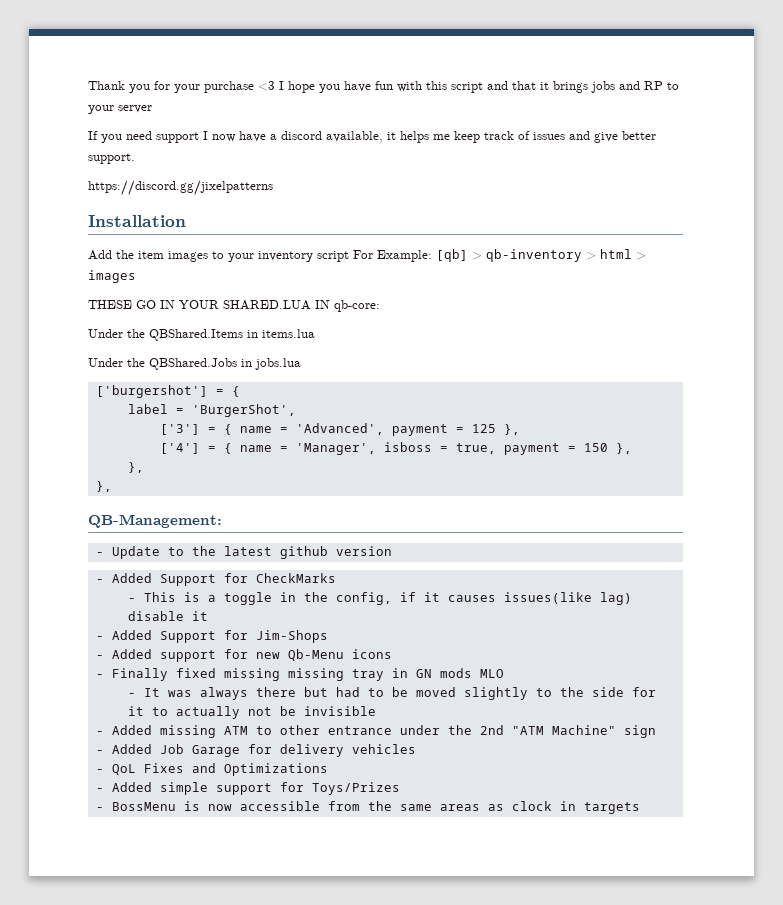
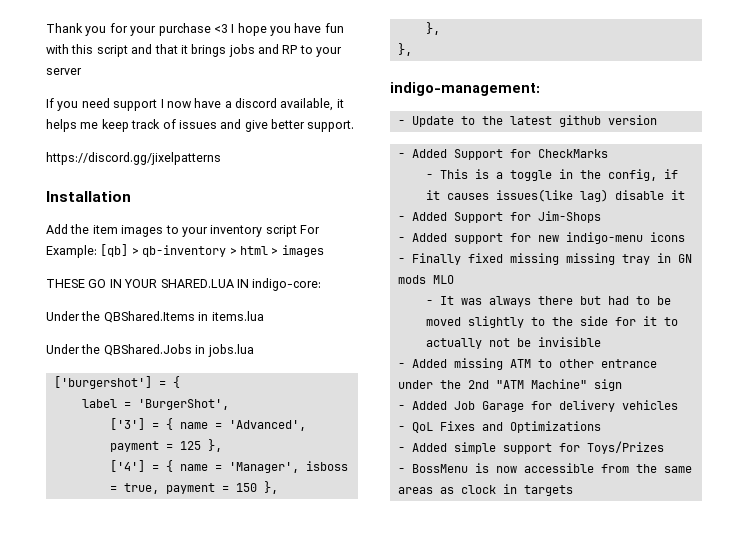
[334,300,380,312] qb-core: -> [252,278,322,291] indigo-core:
[88,514,222,528] QB-Management: -> [390,82,540,96] indigo-management:
[287,649,344,661] Qb-Menu -> [565,232,643,244] indigo-menu

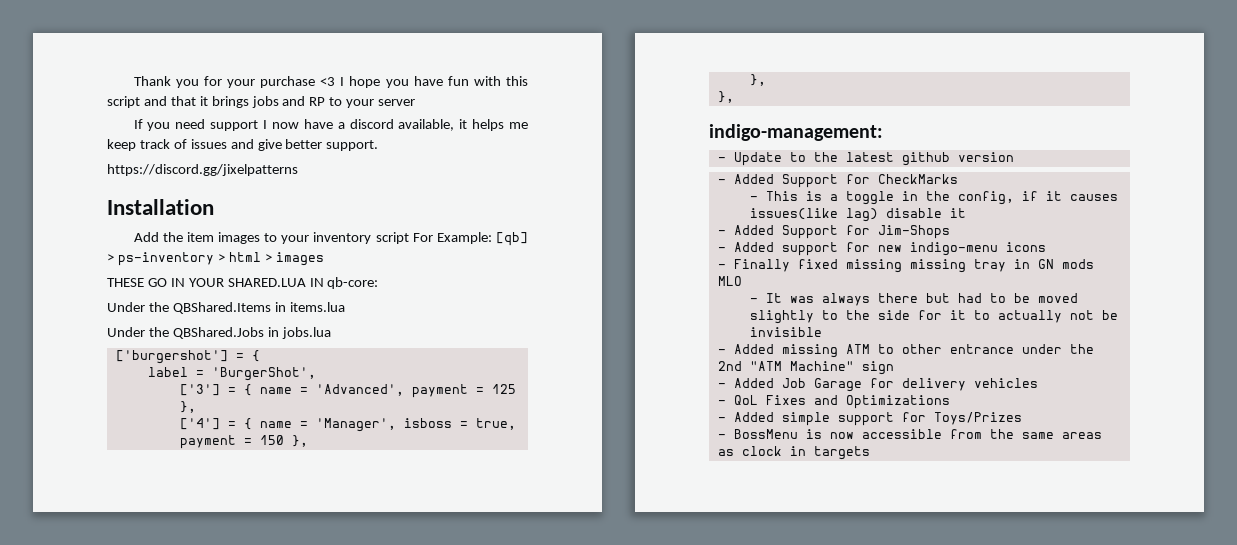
[142,245,227,257] qb-inventory -> [117,252,214,266] ps-inventory
[252,278,322,291] indigo-core: -> [327,277,379,289] qb-core:

